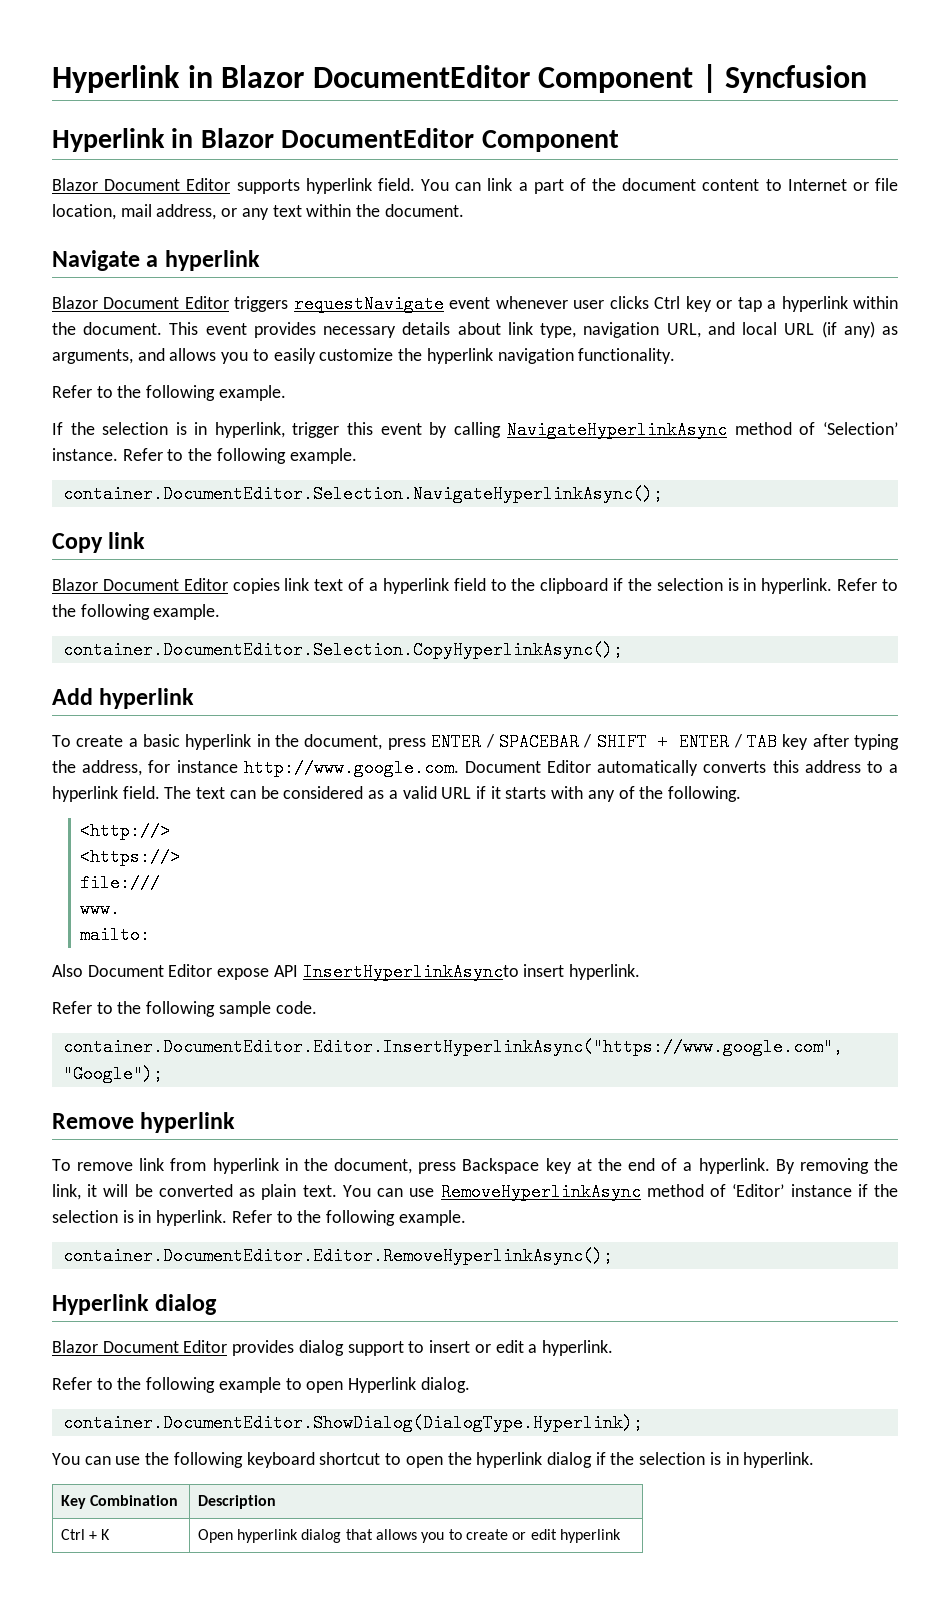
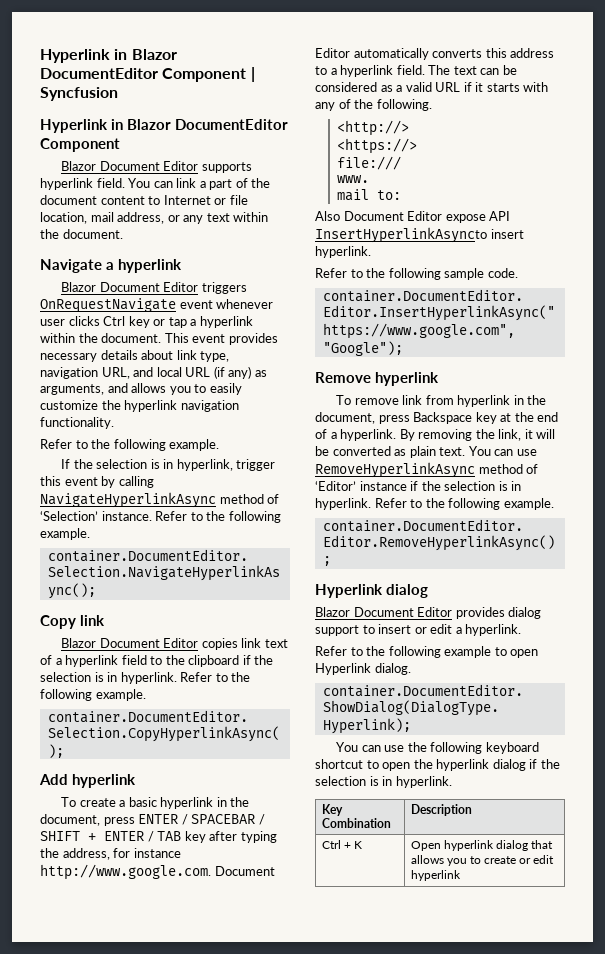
[293,295,444,313] requestNavigate -> [40,298,176,313] OnRequestNavigate
[80,926,151,944] mailto: -> [337,189,402,201] mail to:

